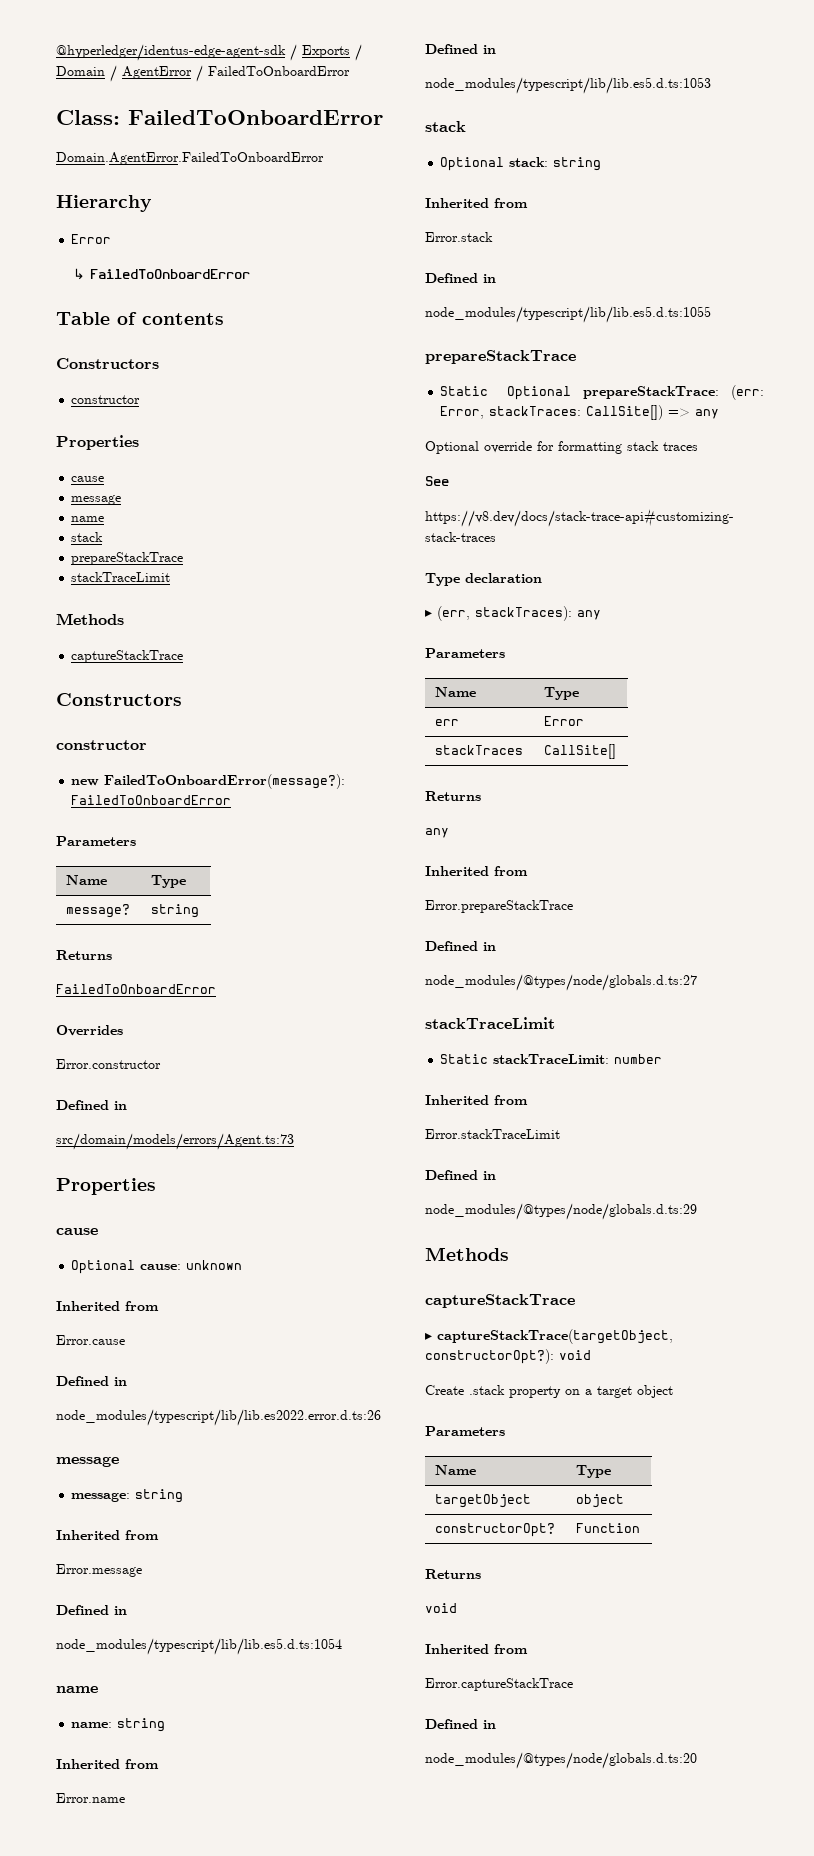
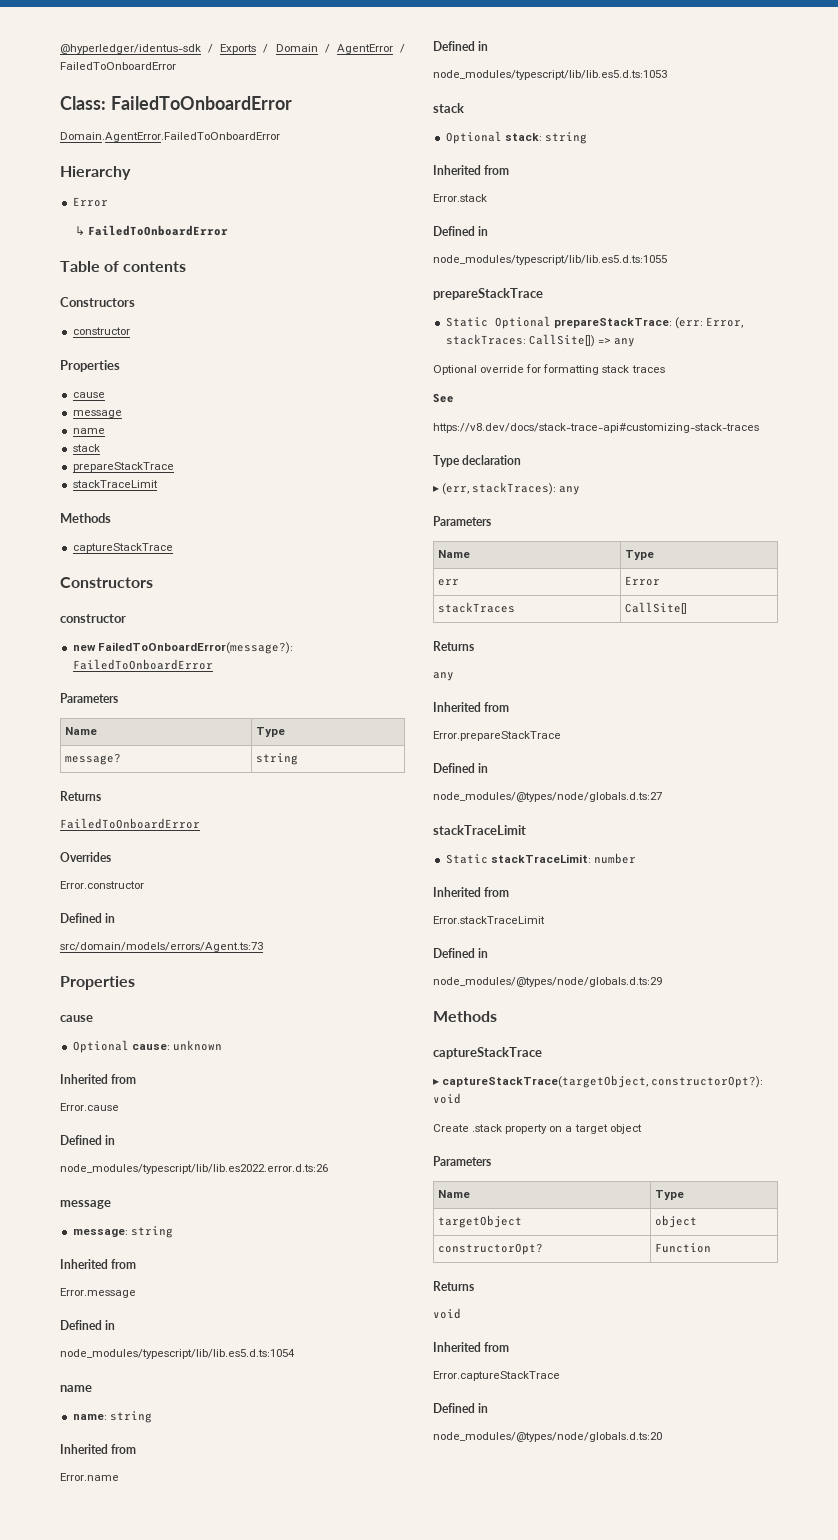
[56,44,286,61] @hyperledger/identus-edge-agent-sdk -> [60,44,201,54] @hyperledger/identus-sdk

